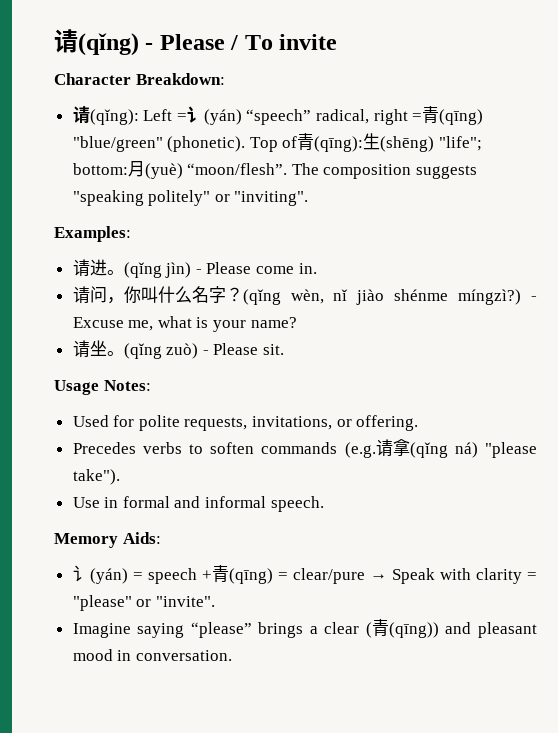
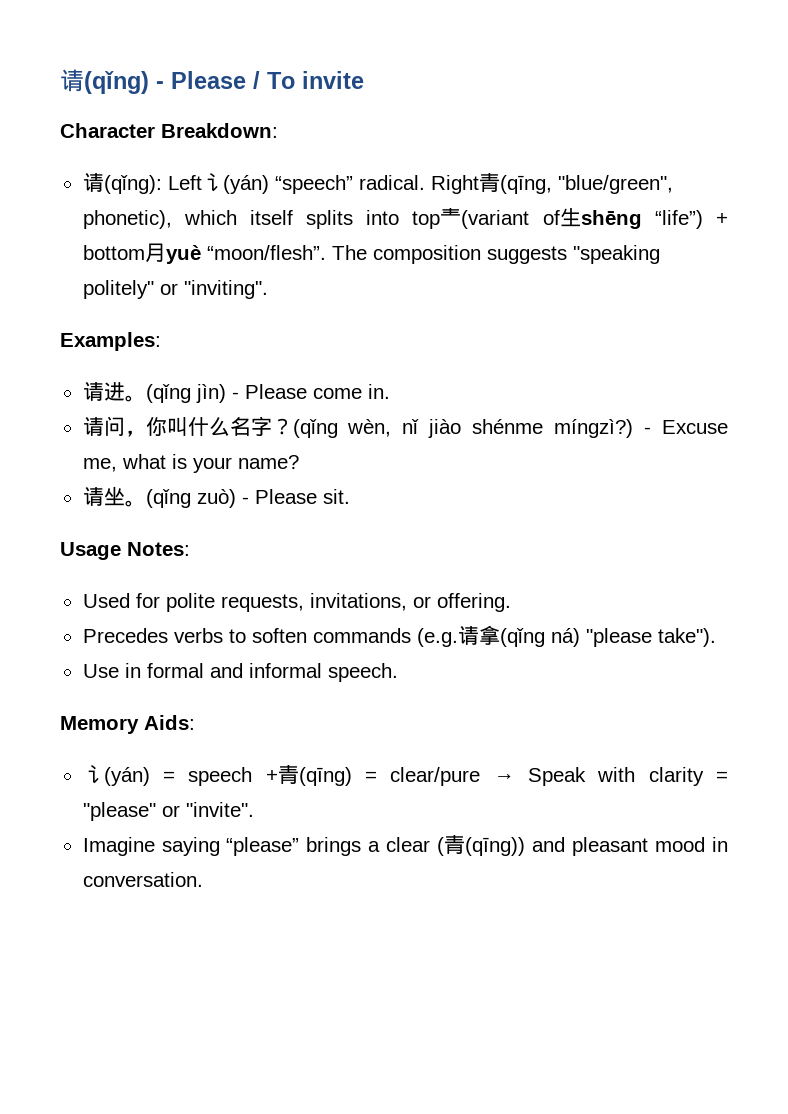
[176,113,187,121] = -> (202, 182) none
[316,106,484,125] [72,133,483,152] [72,161,183,179] radical, right =青(qīng) "blue/green" (phonetic). Top of青(qīng):生(shēng) "life"; bottom:月(yuè) -> [358,173,673,194] [82,208,728,229] [82,243,201,264] radical. Right青(qīng, "blue/green", phonetic), which itself splits into top龶(variant of生shēng “life”) + bottom月yuè

